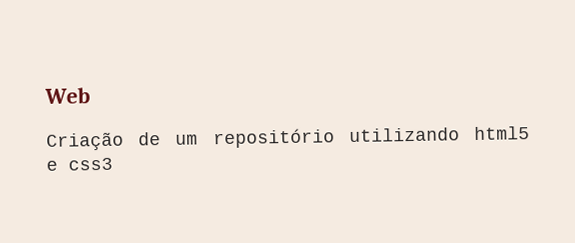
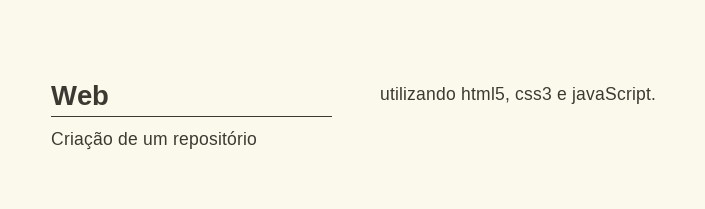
[474,126,530,141] [46,157,113,171] html5 e css3 -> [461,87,656,104] html5, css3 e javaScript.

